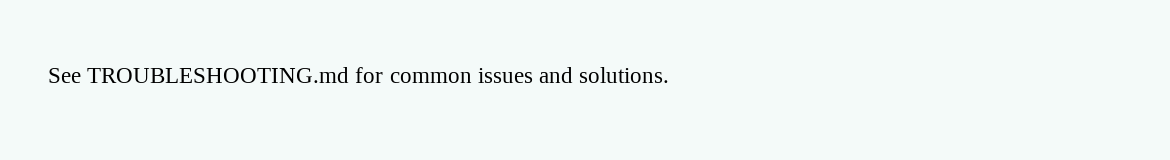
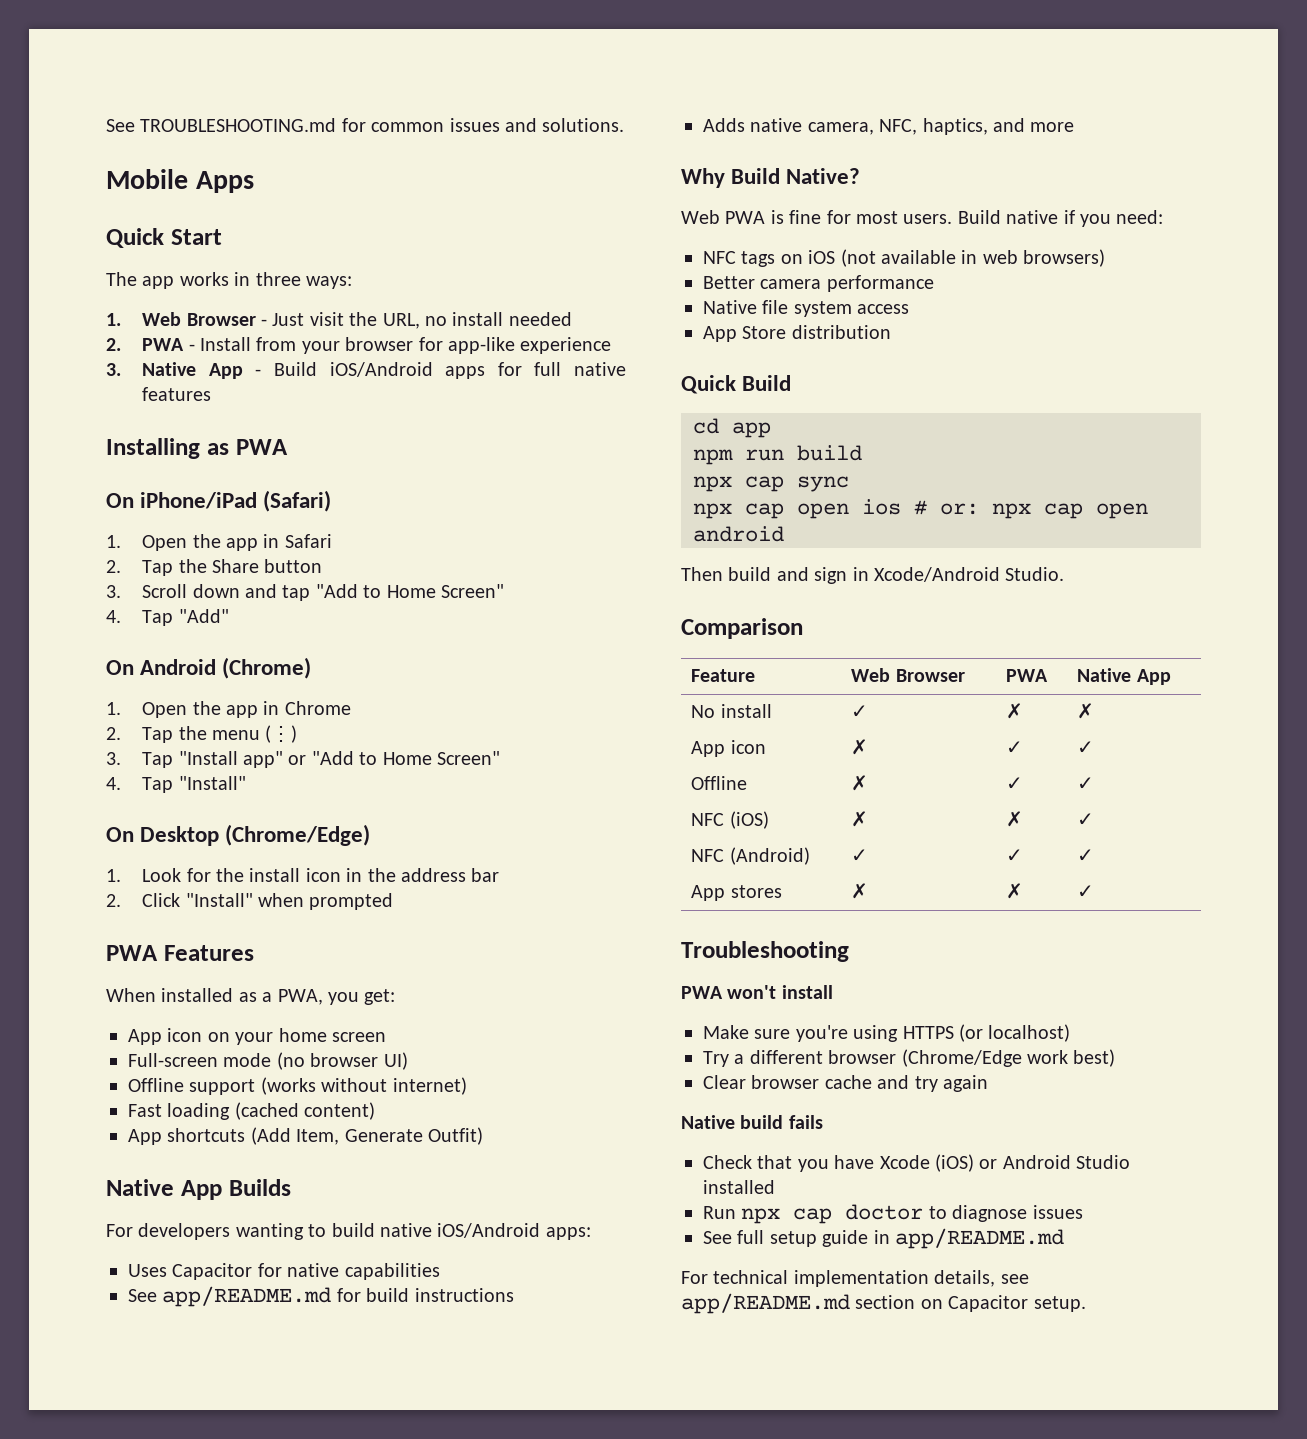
(670, 75) none -> [106,169,254,193] [106,228,222,248] [106,272,352,289] [106,312,572,329] [106,337,612,354] [106,362,626,379] [142,387,212,401] [106,438,288,459] [106,490,332,512] [106,534,332,551] [106,559,323,576] [106,584,504,601] [106,609,229,626] [106,657,312,679] [106,701,351,718] [106,725,298,743] [106,751,500,768] [106,776,246,793] [106,824,371,846] [106,868,500,882] [106,893,394,910] [106,945,254,961] [106,988,396,1005] [128,1028,386,1045] [128,1052,408,1070] [128,1077,467,1095] [128,1102,376,1120] [128,1127,483,1145] [106,1179,291,1200] [106,1223,591,1240] [128,1263,440,1280] [128,1286,514,1307] [703,118,1075,135] [681,168,861,188] [681,210,1164,227] [703,249,1106,267] [703,275,934,292] [703,300,910,317] [703,325,891,342] [681,375,792,394] [693,418,771,438] [693,445,862,465] [693,476,849,492] [693,499,1148,519] [693,526,784,542] [681,567,1065,584] [681,618,803,639] [691,669,756,682] [851,668,965,682] [1006,669,1049,682] [1077,668,1171,685] [691,704,772,718] [851,705,869,718] [1006,703,1024,719] [1077,703,1095,719] [691,740,766,757] [851,739,869,755] [1006,741,1024,754] [1077,741,1095,754] [691,776,748,790] [851,775,869,791] [1006,777,1024,790] [1077,777,1095,790] [691,811,769,829] [851,811,869,827] [1006,811,1024,827] [1077,813,1095,826] [691,847,810,865] [851,849,869,862] [1006,849,1024,862] [1077,849,1095,862] [691,885,782,901] [851,883,869,899] [1006,883,1024,899] [1077,885,1095,898] [681,941,849,962] [681,985,833,999] [703,1024,1071,1042] [703,1049,1116,1067] [703,1075,988,1092] [681,1115,823,1129] [703,1154,1131,1172] [703,1180,775,1194] [703,1204,1083,1224] [703,1228,1064,1249] [681,1270,1029,1287] [681,1293,1086,1314] // Mobile Apps // Quick Start // The app works in three ways: // 1. Web Browser - Just visit the URL, no install needed // 2. PWA - Install from your browser for app-like experience // 3. Native App - Build iOS/Android apps for full native features // Installing as PWA // On iPhone/iPad (Safari) // 1. Open the app in Safari // 2. Tap the Share button // 3. Scroll down and tap "Add to Home Screen" // 4. Tap "Add" // On Android (Chrome) // 1. Open the app in Chrome // 2. Tap the menu (⋮) // 3. Tap "Install app" or "Add to Home Screen" // 4. Tap "Install" // On Desktop (Chrome/Edge) // 1. Look for the install icon in the address bar // 2. Click "Install" when prompted // PWA Features // When installed as a PWA, you get: // App icon on your home screen // Full-screen mode (no browser UI) // Offline support (works without internet) // Fast loading (cached content) // App shortcuts (Add Item, Generate Outfit) // Native App Builds // For developers wanting to build native iOS/Android apps: // Uses Capacitor for native capabilities // See app/README.md for build instructions // Adds native camera, NFC, haptics, and more // Why Build Native? // Web PWA is fine for most users. Build native if you need: // NFC tags on iOS (not available in web browsers) // Better camera performance // Native file system access // App Store distribution // Quick Build // cd app // npm run build // npx cap sync // npx cap open ios # or: npx cap open android // Then build and sign in Xcode/Android Studio. // Comparison // Feature | Web Browser | PWA | Native App // No install | ✓ | ✗ | ✗ // App icon | ✗ | ✓ | ✓ // Offline | ✗ | ✓ | ✓ // NFC (iOS) | ✗ | ✗ | ✓ // NFC (Android) | ✓ | ✓ | ✓ // App stores | ✗ | ✗ | ✓ // Troubleshooting // PWA won't install // Make sure you're using HTTPS (or localhost) // Try a different browser (Chrome/Edge work best) // Clear browser cache and try again // Native build fails // Check that you have Xcode (iOS) or Android Studio installed // Run npx cap doctor to diagnose issues // See full setup guide in app/README.md // For technical implementation details, see app/README.md section on Capacitor setup.

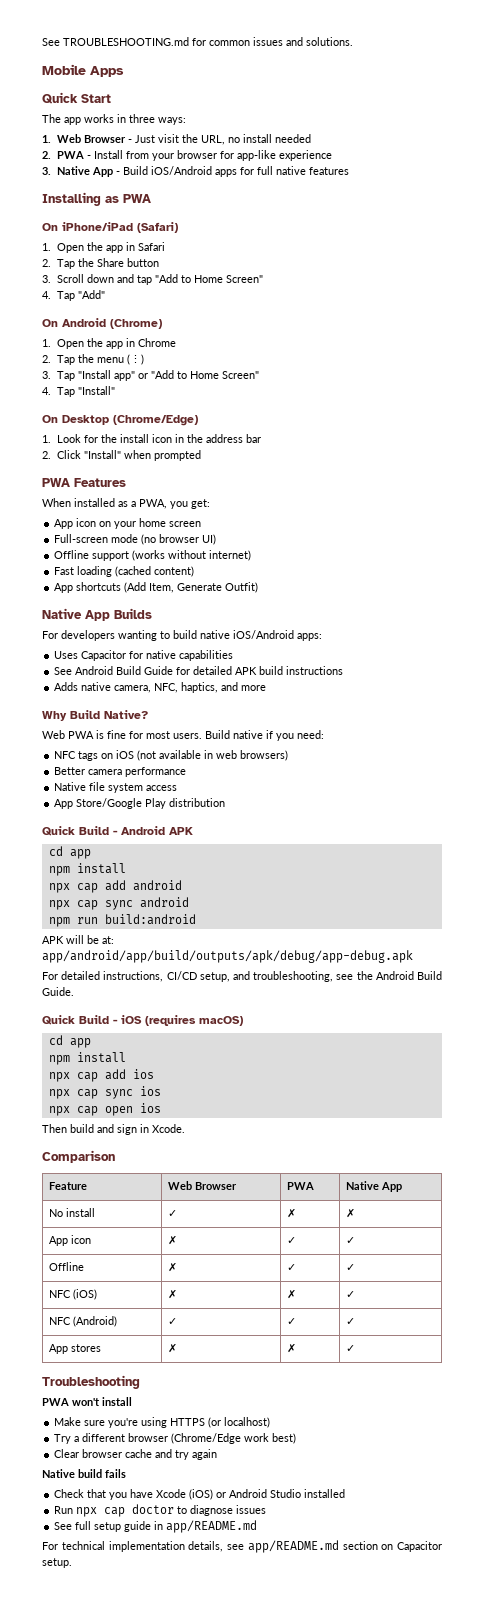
[162,1286,361,1307] app/README.md for -> [75,666,258,675] Android Build Guide for detailed APK
[742,326,787,339] Store -> [76,798,167,809] Store/Google Play
[693,418,771,438] [693,445,862,465] [693,476,849,492] [693,499,1148,519] [693,526,784,542] // cd app // npm run build // npx cap sync // npx cap open ios # or: npx cap open android -> [113,826,193,835] [48,846,91,859] [48,863,126,876] [48,880,182,893] [48,897,189,910] [48,914,196,927] [42,935,114,944] [42,950,413,963] [42,971,442,982] [42,987,74,996] [42,1015,243,1026] [48,1035,91,1048] [48,1052,126,1065] [48,1069,154,1082] [48,1086,161,1099] [48,1103,161,1116] - Android APK // cd app // npm install // npx cap add android // npx cap sync android // npm run build:android // APK will be at: app/android/app/build/outputs/apk/debug/app-debug.apk // For detailed instructions, CI/CD setup, and troubleshooting, see the Android Build Guide. // Quick Build - iOS (requires macOS) // cd app // npm install // npx cap add ios // npx cap sync ios // npx cap open ios
[874,567,1065,582] Xcode/Android Studio. -> [152,1124,185,1133] Xcode.

